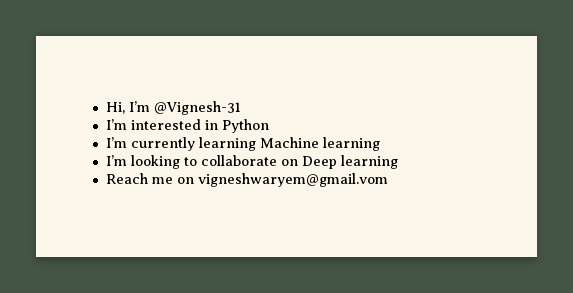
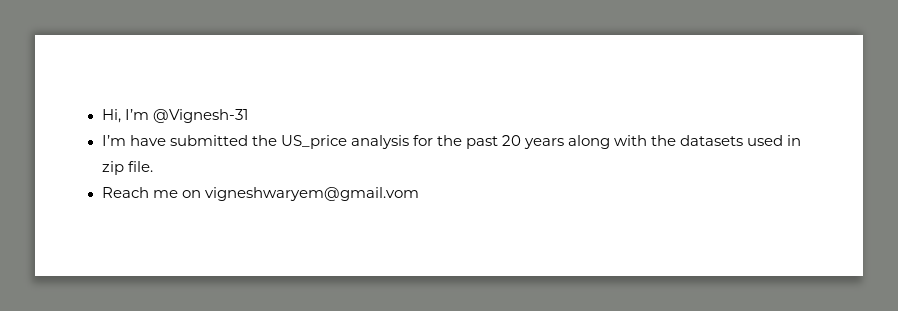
[130,119,269,133] [105,137,380,151] [105,155,398,169] interested in Python // I’m currently learning Machine learning // I’m looking to collaborate on Deep learning -> [129,135,802,149] [101,161,153,175] have submitted the US_price analysis for the past 20 years along with the datasets used in zip file.

